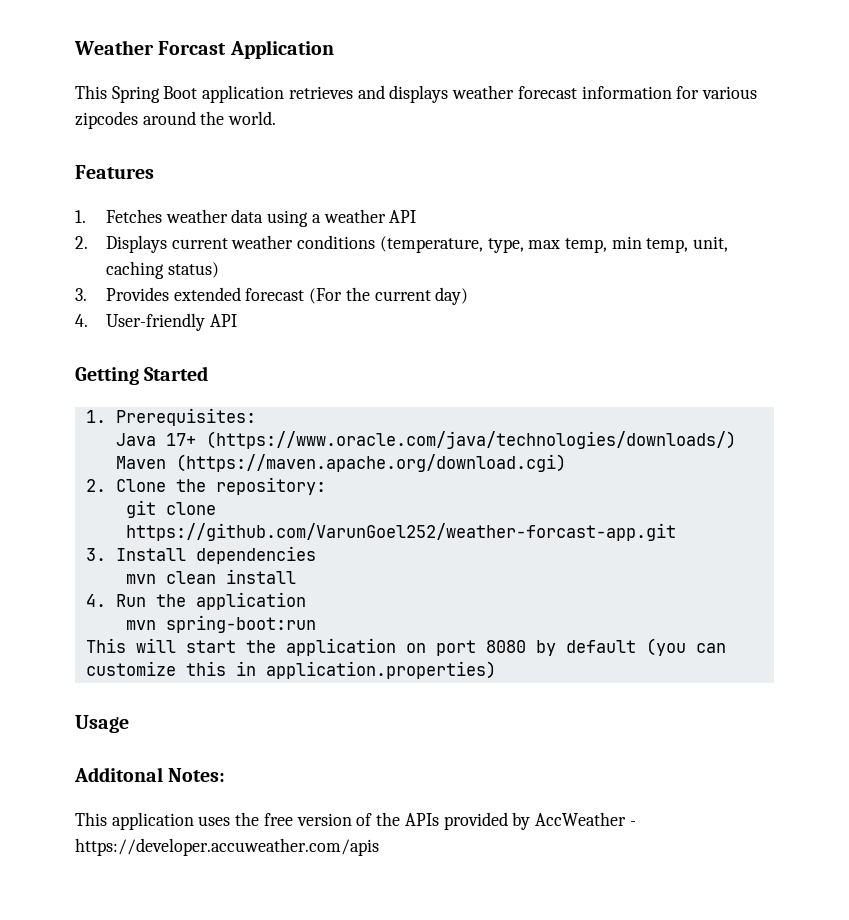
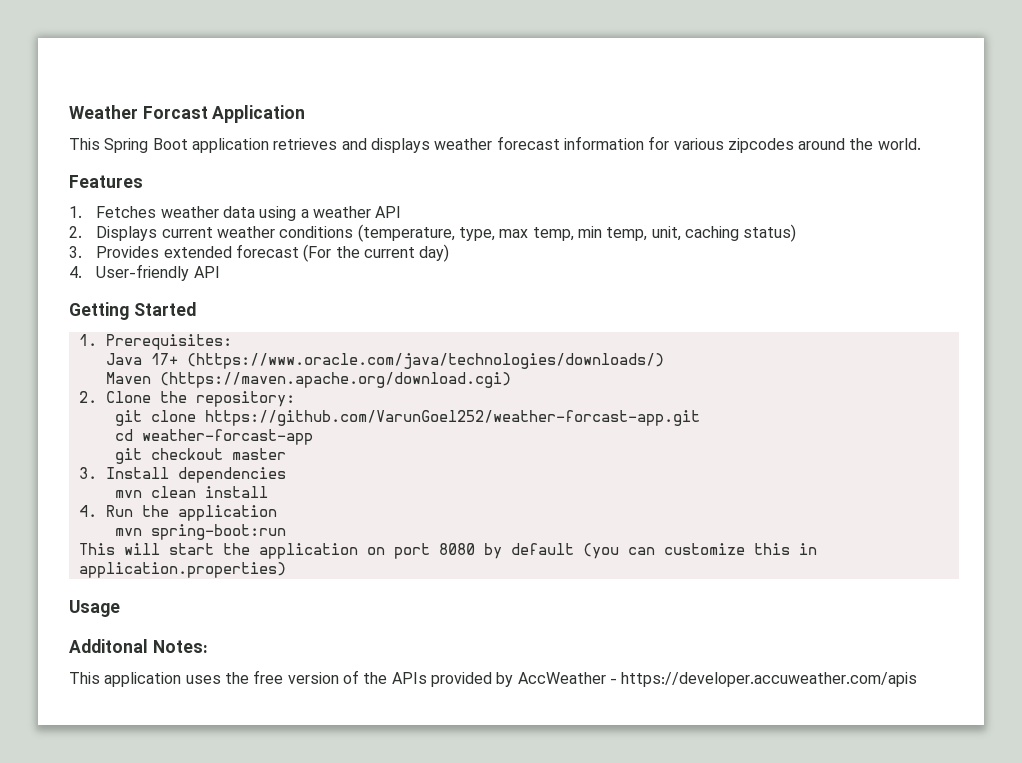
(676, 532) none -> [114,429,313,445] [114,448,286,464] // cd weather-forcast-app // git checkout master

